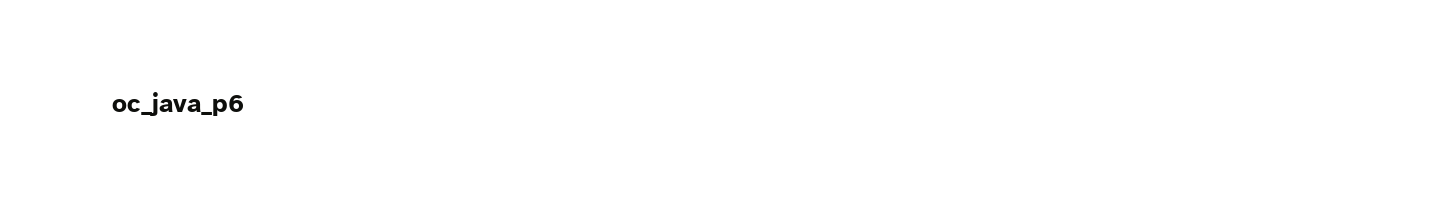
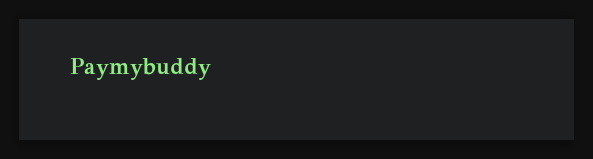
[112,92,244,116] oc_java_p6 -> [70,58,211,80] Paymybuddy

